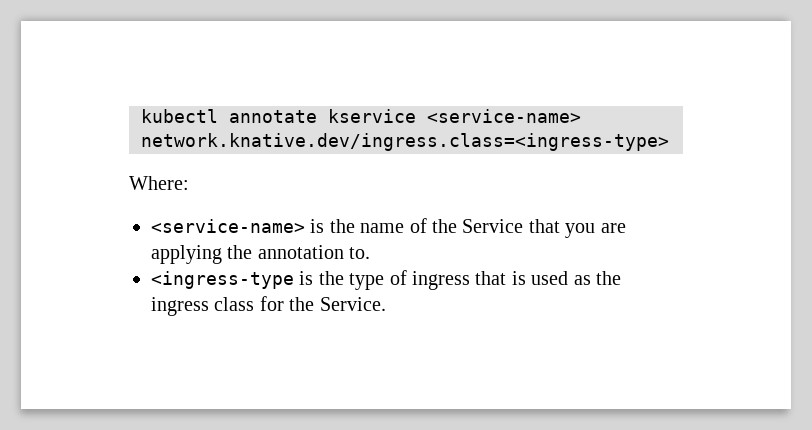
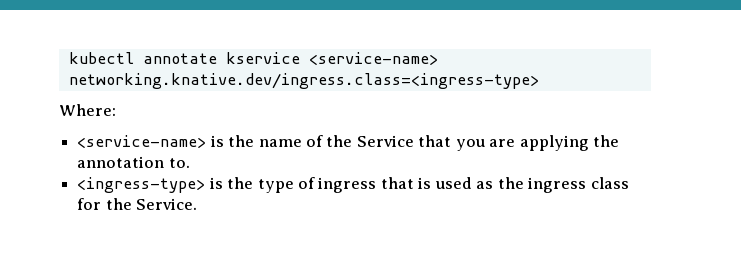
[141,133,669,151] network.knative.dev/ingress.class=<ingress-type> -> [68,73,539,89] networking.knative.dev/ingress.class=<ingress-type>
[151,271,294,289] <ingress-type -> [77,177,206,193] <ingress-type>

